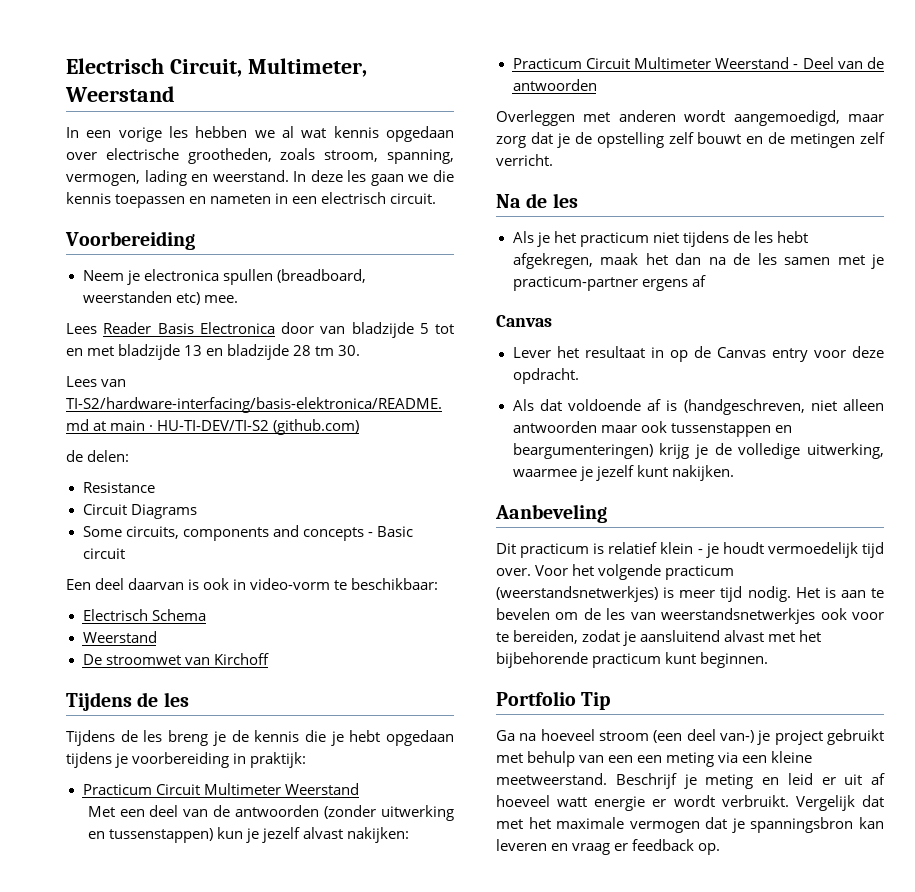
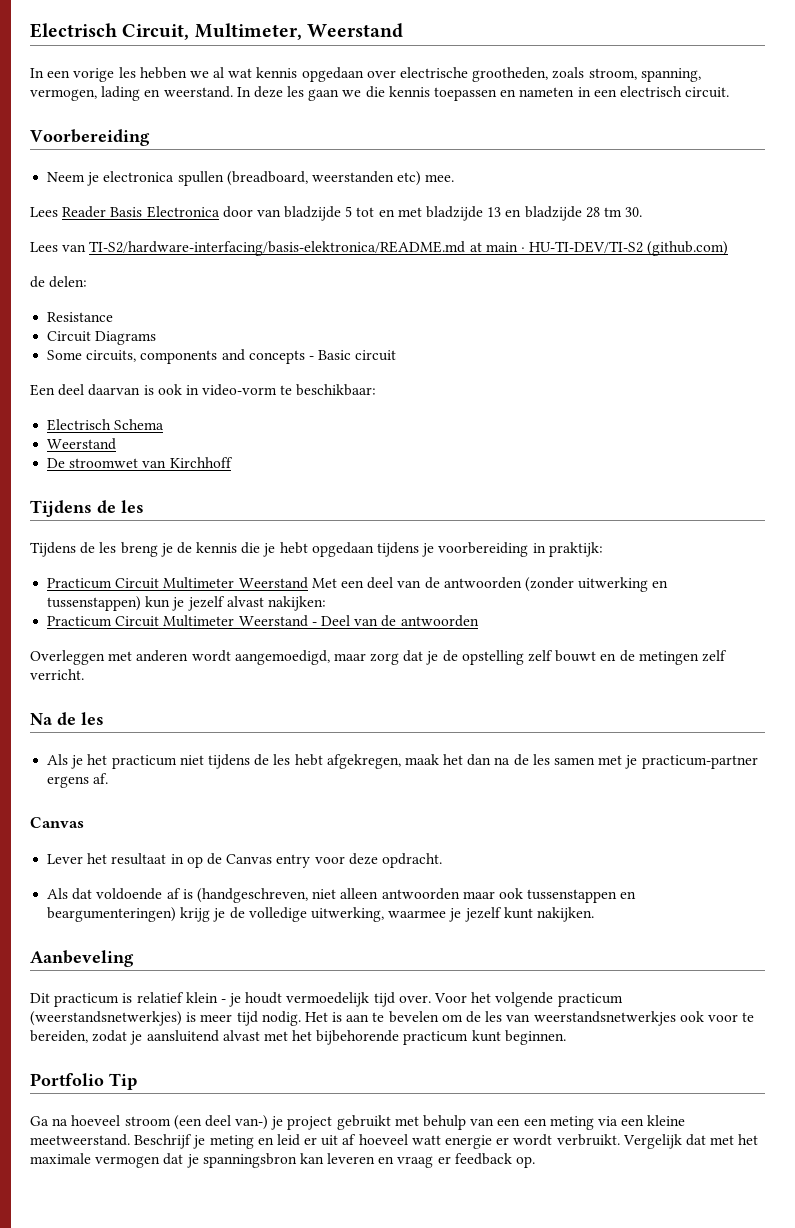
[213,653,269,665] Kirchoff -> [169,457,233,468] Kirchhoff
(359, 789) // -> (308, 583) none
[691,275,706,287] af -> [93,773,109,784] af.

